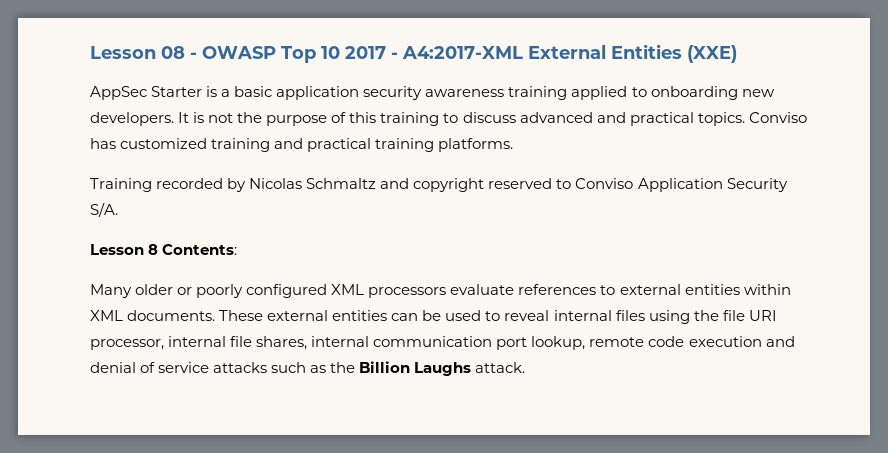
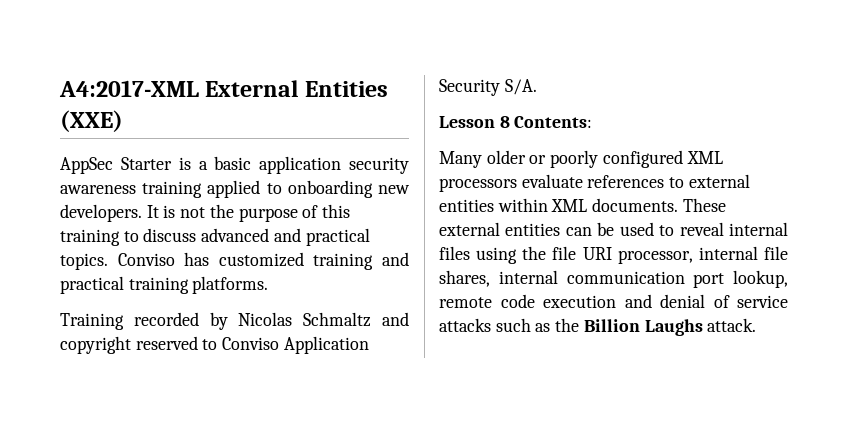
[90,46,398,63] Lesson 08 - OWASP Top 10 2017 - -> (59, 88) none

